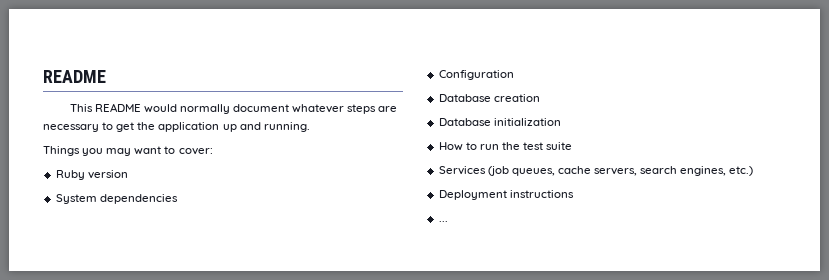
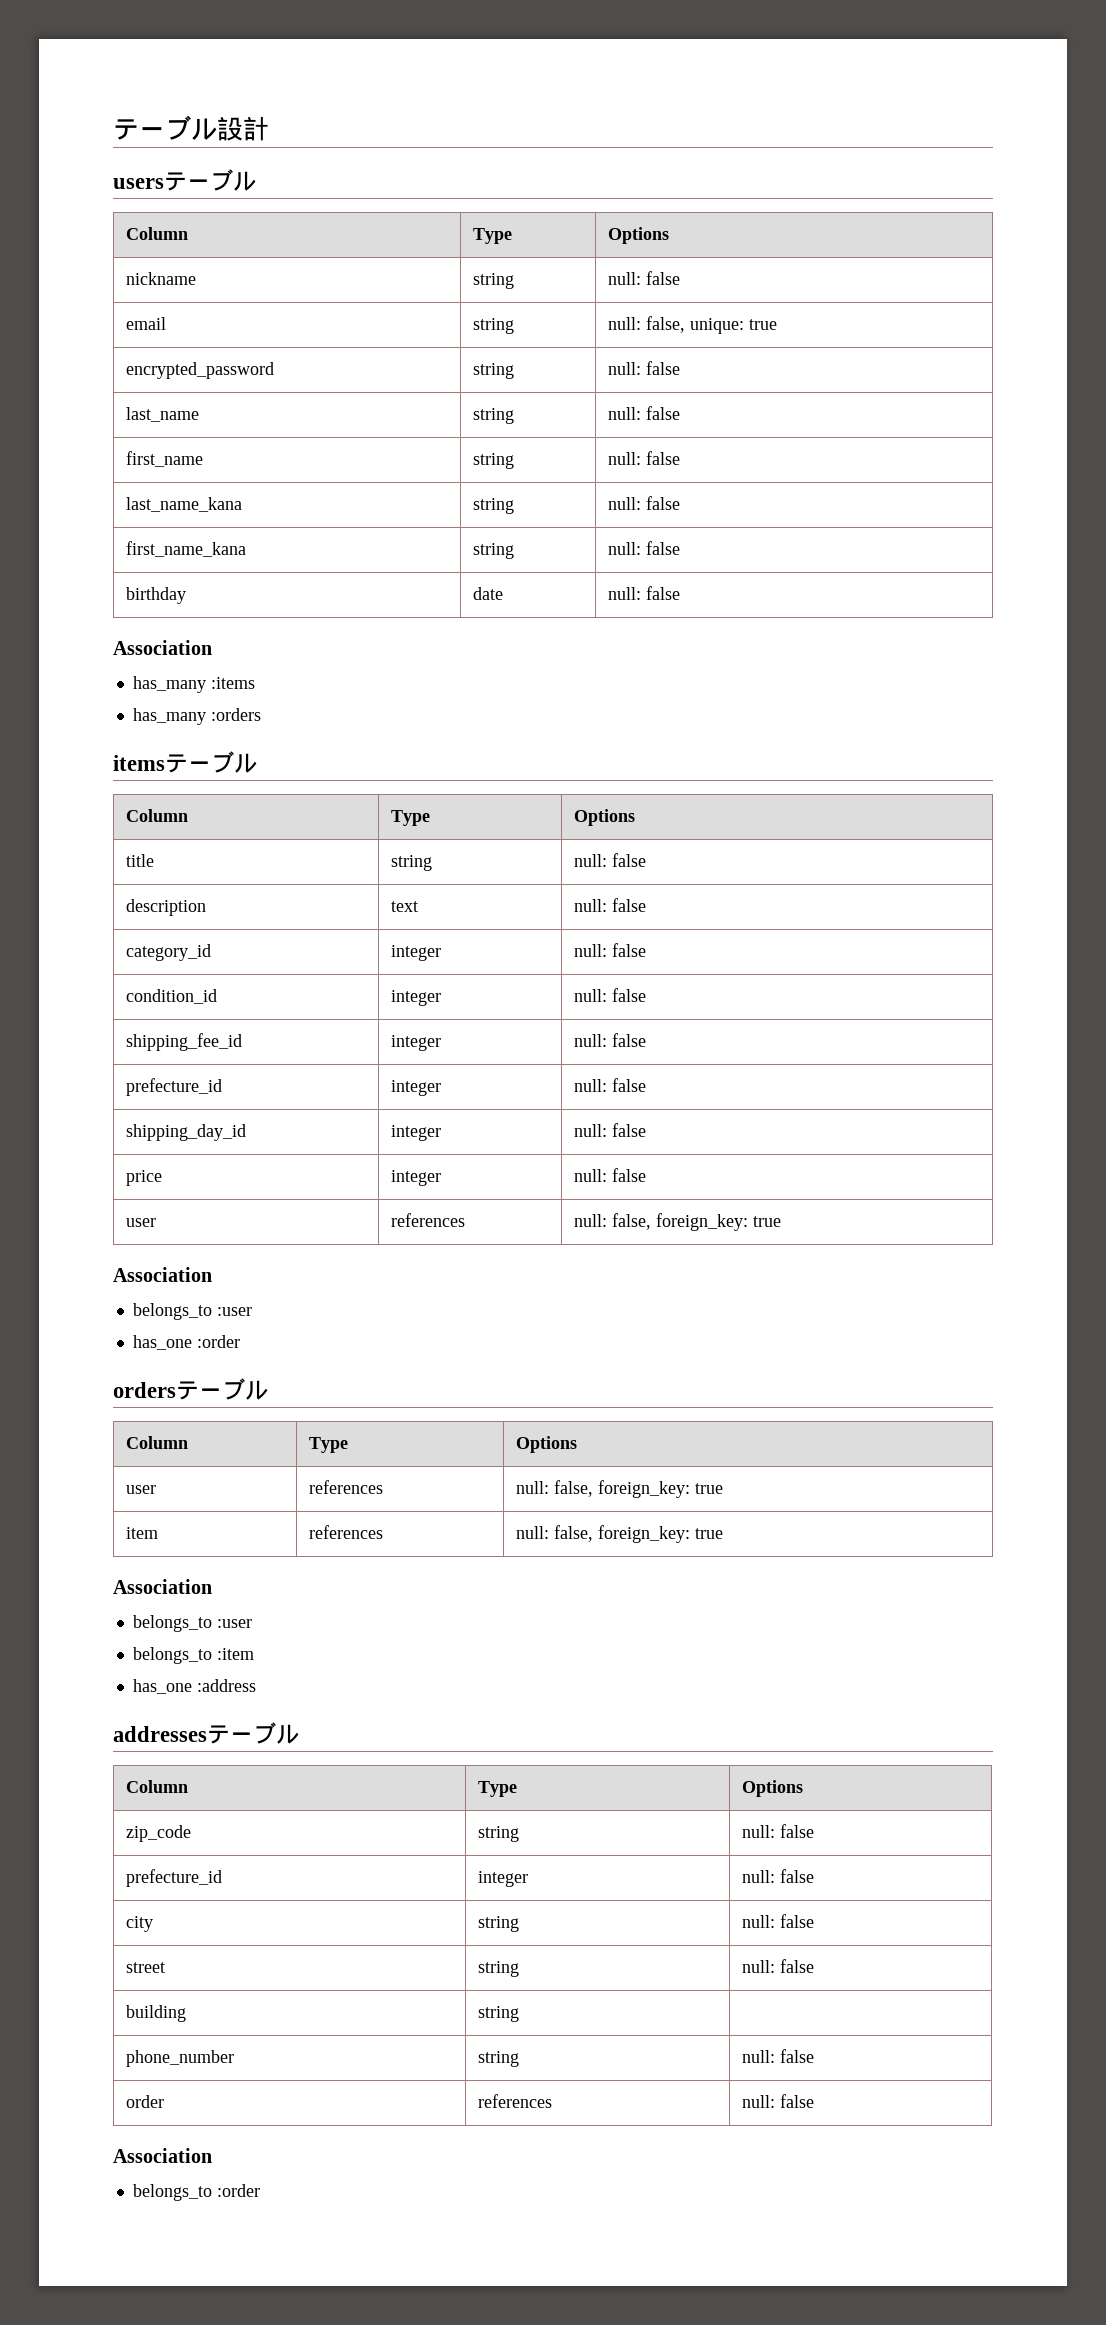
[43,70,106,83] [69,103,398,114] [43,122,310,132] [43,146,213,156] [55,170,128,180] [55,194,178,204] [438,70,514,80] [438,94,540,102] [438,118,561,126] [438,142,573,151] [438,166,754,176] [438,190,574,200] [438,221,448,222] README // This README would normally document whatever steps are necessary to get the application up and running. // Things you may want to cover: // Ruby version // System dependencies // Configuration // Database creation // Database initialization // How to run the test suite // Services (job queues, cache servers, search engines, etc.) // Deployment instructions // ... -> [113,115,269,141] [113,169,256,191] [126,227,189,240] [473,228,513,244] [608,227,670,244] [126,272,197,285] [473,273,515,289] [608,271,681,285] [126,317,167,330] [473,318,515,334] [608,316,778,334] [126,362,275,379] [473,363,515,379] [608,361,681,375] [126,407,200,422] [473,408,515,424] [608,406,681,420] [126,451,204,467] [473,453,515,469] [608,451,681,465] [126,497,243,512] [473,498,515,514] [608,496,681,510] [126,541,247,557] [473,543,515,559] [608,541,681,555] [126,587,187,604] [473,587,504,600] [608,586,681,600] [113,640,212,655] [132,676,255,693] [132,708,261,725] [113,751,257,773] [126,809,189,822] [391,810,431,826] [574,809,636,826] [126,854,155,867] [391,855,433,871] [574,853,647,867] [126,899,207,916] [391,901,419,912] [574,898,647,912] [126,944,212,961] [391,945,442,961] [574,943,647,957] [126,989,218,1004] [391,990,442,1006] [574,988,647,1002] [126,1033,243,1051] [391,1035,442,1051] [574,1033,647,1047] [126,1078,223,1096] [391,1080,442,1096] [574,1078,647,1092] [126,1124,247,1141] [391,1125,442,1141] [574,1123,647,1137] [126,1170,163,1186] [391,1170,442,1186] [574,1168,647,1182] [126,1218,157,1227] [391,1213,466,1227] [574,1213,782,1231] [113,1267,212,1282] [132,1303,252,1320] [132,1335,240,1350] [113,1378,268,1400] [126,1436,189,1449] [309,1437,349,1453] [516,1436,578,1453] [126,1485,157,1494] [309,1480,384,1494] [516,1480,724,1498] [126,1527,159,1539] [309,1525,384,1539] [516,1525,724,1543] [113,1579,212,1594] [132,1615,252,1632] [132,1647,254,1664] [132,1679,256,1694] [113,1722,299,1744] [126,1780,189,1793] [478,1781,518,1797] [742,1780,804,1797] [126,1825,192,1842] [478,1826,520,1842] [742,1824,815,1838] [126,1869,223,1887] [478,1871,529,1887] [742,1869,815,1883] [126,1916,154,1932] [478,1916,520,1932] [742,1914,815,1928] [126,1962,166,1973] [478,1961,520,1977] [742,1959,815,1973] [126,2005,187,2022] [478,2006,520,2022] [126,2050,235,2067] [478,2051,520,2067] [742,2049,815,2063] [126,2095,165,2108] [478,2094,553,2108] [742,2094,815,2108] [113,2148,212,2163] [132,2184,260,2201] テーブル設計 // usersテーブル // Column | Type | Options // nickname | string | null: false // email | string | null: false, unique: true // encrypted_password | string | null: false // last_name | string | null: false // first_name | string | null: false // last_name_kana | string | null: false // first_name_kana | string | null: false // birthday | date | null: false // Association // has_many :items // has_many :orders // itemsテーブル // Column | Type | Options // title | string | null: false // description | text | null: false // category_id | integer | null: false // condition_id | integer | null: false // shipping_fee_id | integer | null: false // prefecture_id | integer | null: false // shipping_day_id | integer | null: false // price | integer | null: false // user | references | null: false, foreign_key: true // Association // belongs_to :user // has_one :order // ordersテーブル // Column | Type | Options // user | references | null: false, foreign_key: true // item | references | null: false, foreign_key: true // Association // belongs_to :user // belongs_to :item // has_one :address // addressesテーブル // Column | Type | Options // zip_code | string | null: false // prefecture_id | integer | null: false // city | string | null: false // street | string | null: false // building | string | // phone_number | string | null: false // order | references | null: false // Association // belongs_to :order

